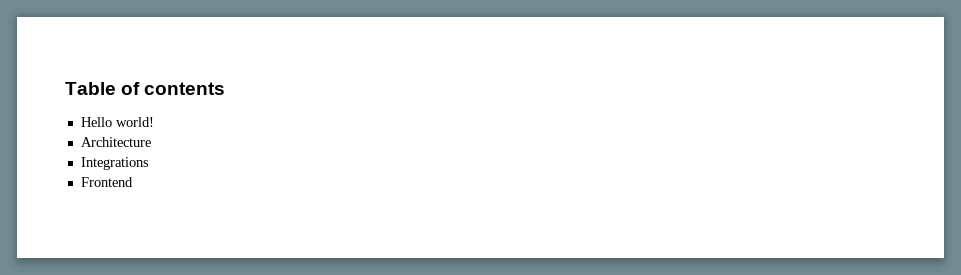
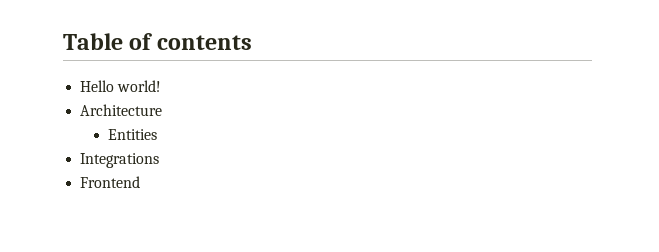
(151, 142) none -> [108,129,158,140] // Entities

